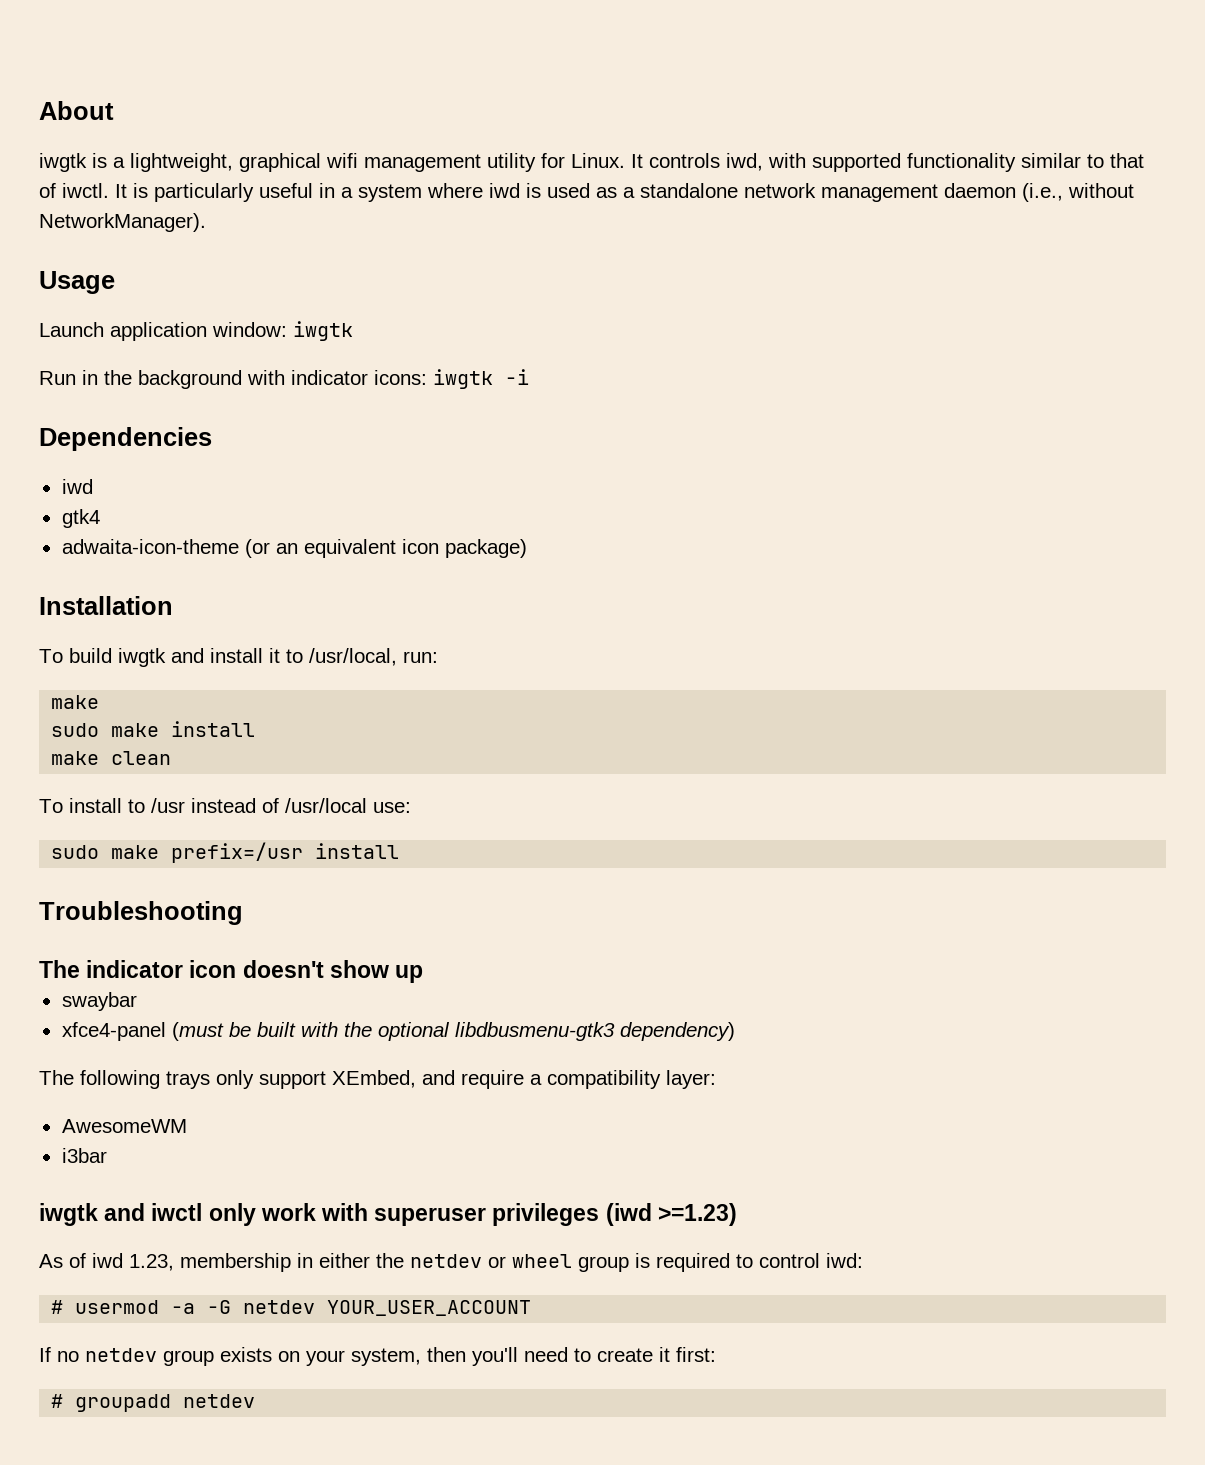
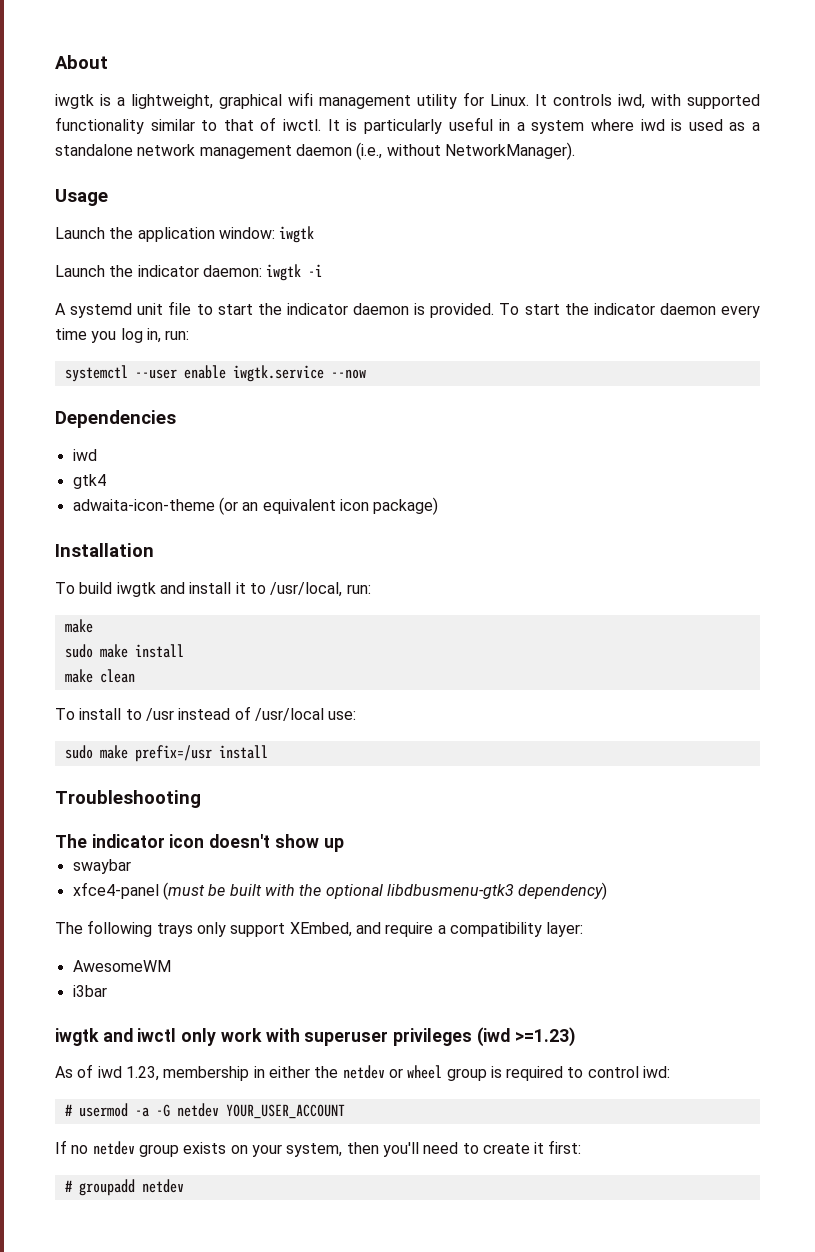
(104, 329) none -> [109,227,134,239] the
[39,369,529,389] Run in the background with indicator icons: iwgtk -i -> [55,264,323,281] [55,301,760,318] [55,328,190,343] [64,365,366,382] Launch the indicator daemon: iwgtk -i // A systemd unit file to start the indicator daemon is provided. To start the indicator daemon every time you log in, run: // systemctl --user enable iwgtk.service --now

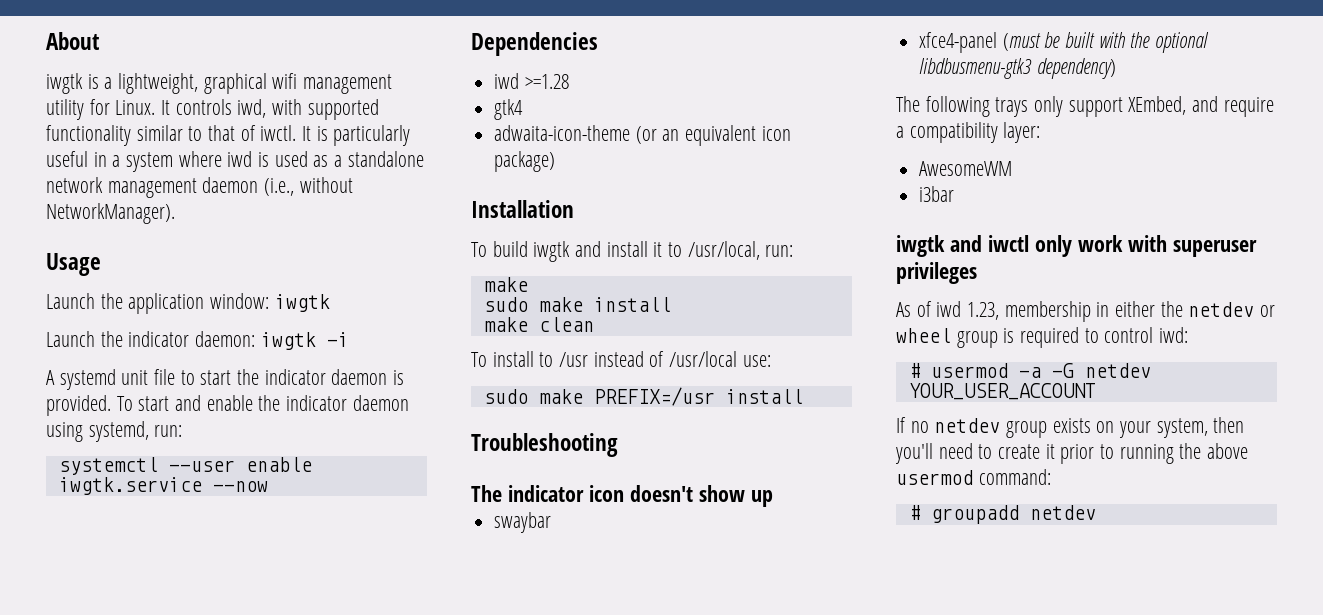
[564,303,760,318] [55,328,161,343] the indicator daemon every time you log in, -> [174,395,409,411] [46,421,149,442] and enable the indicator daemon using systemd,
(97, 455) none -> [524,74,569,89] >=1.28
[134,745,212,762] prefix=/usr -> [593,387,715,406] PREFIX=/usr
[476,1027,575,1047] (iwd >=1.23) -> (977, 273) none
[548,1140,582,1154] first: -> [1060,443,1249,464] [896,469,1051,485] prior to running the above usermod command:

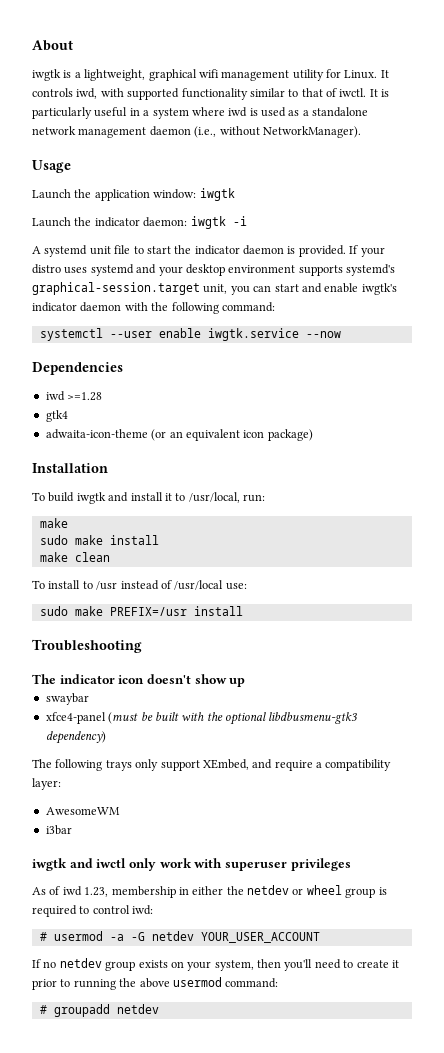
[116,396,133,411] To -> [349,245,385,257] [32,264,395,276] [32,282,272,295] If your distro uses systemd and your desktop environment supports systemd's graphical-session.target unit, you can
[258,395,409,411] [46,421,183,442] the indicator daemon using systemd, run: -> [361,283,397,295] [32,302,275,314] iwgtk's indicator daemon with the following command:

